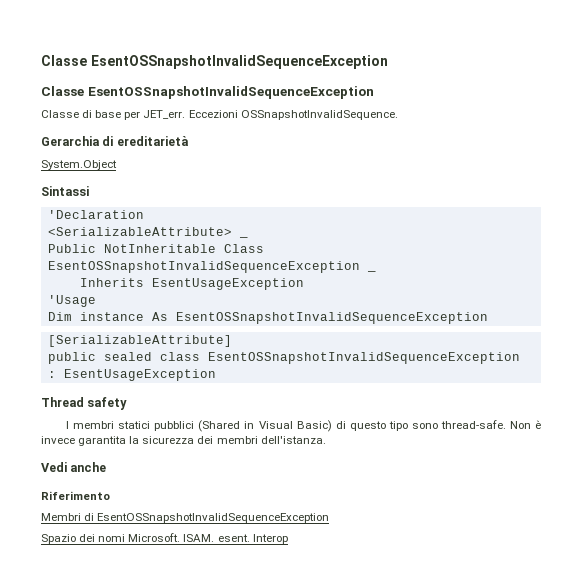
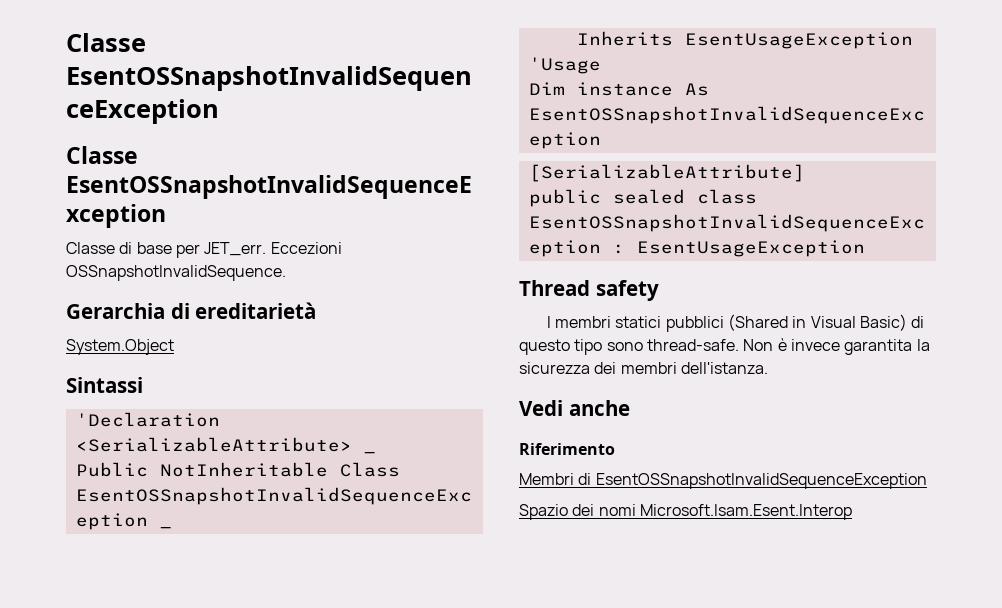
[128,533,288,544] Microsoft. ISAM. esent. Interop -> [639,504,852,520] Microsoft.Isam.Esent.Interop

